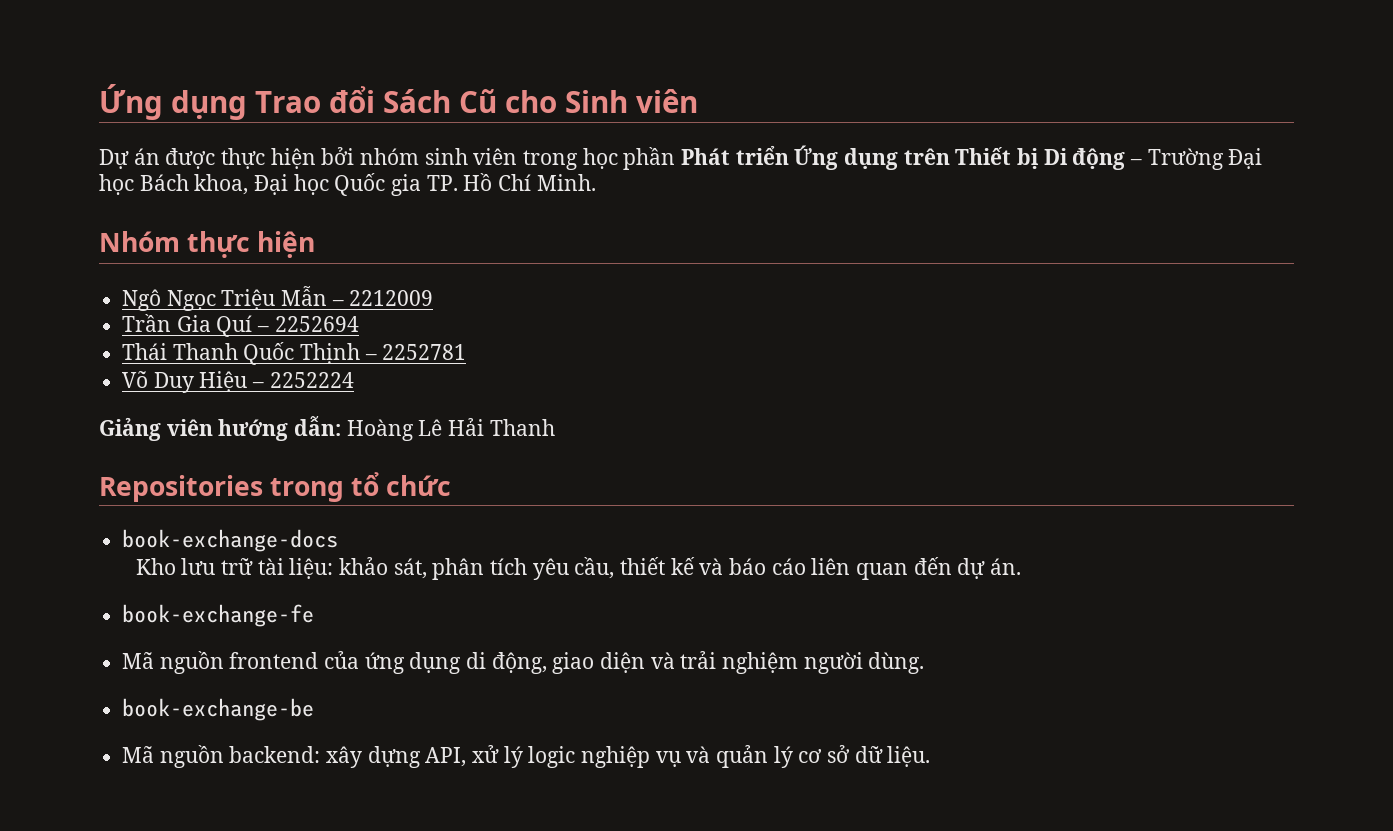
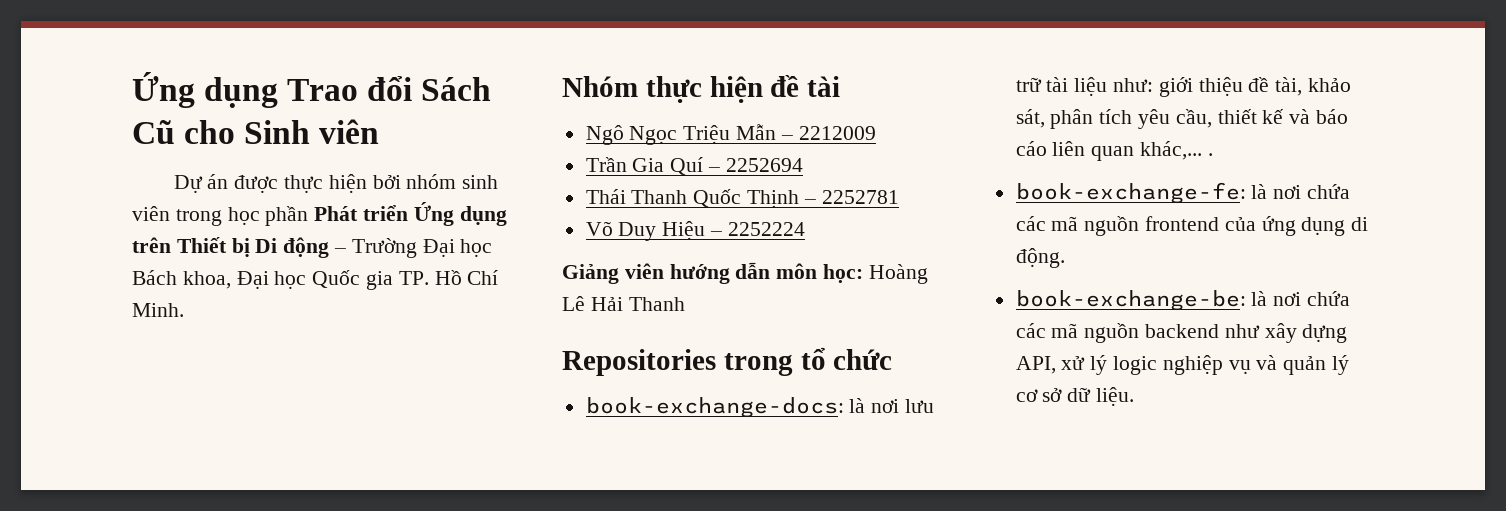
(316, 244) none -> [770,75,841,97] đề tài
[294,416,342,436] dẫn: -> [735,262,864,283] dẫn môn học:
[122,529,339,552] [135,558,334,579] book-exchange-docs // Kho lưu trữ tài liệu: -> [585,397,935,418] [1015,77,1303,97] book-exchange-docs: là nơi lưu trữ tài liệu như: giới thiệu đề tài,
[913,557,1021,579] [122,604,315,627] [122,652,155,669] đến dự án. // book-exchange-fe // Mã -> [1140,141,1213,160] [1015,182,1351,204] [1015,216,1079,231] khác,... . // book-exchange-fe: là nơi chứa các mã
[491,651,925,674] [122,698,315,721] [122,745,321,768] động, giao diện và trải nghiệm người dùng. // book-exchange-be // Mã nguồn backend: -> [1015,248,1065,268] [1015,290,1351,311] [1015,323,1260,343] động. // book-exchange-be: là nơi chứa các mã nguồn backend như

